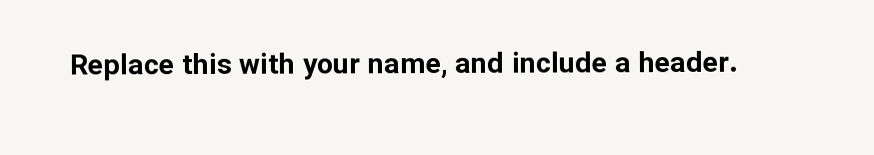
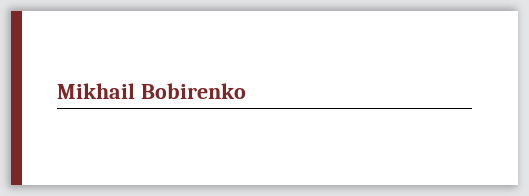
[69,50,738,81] Replace this with your name, and include a header. -> [57,83,246,99] Mikhail Bobirenko

